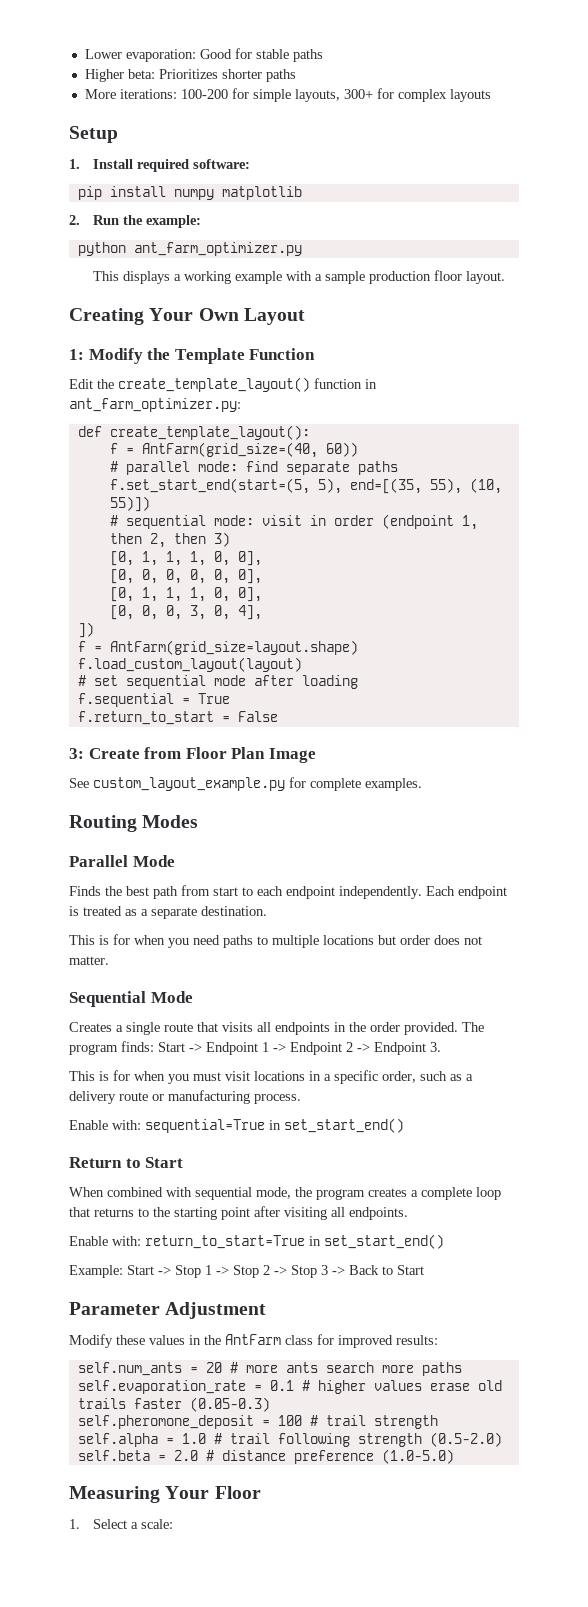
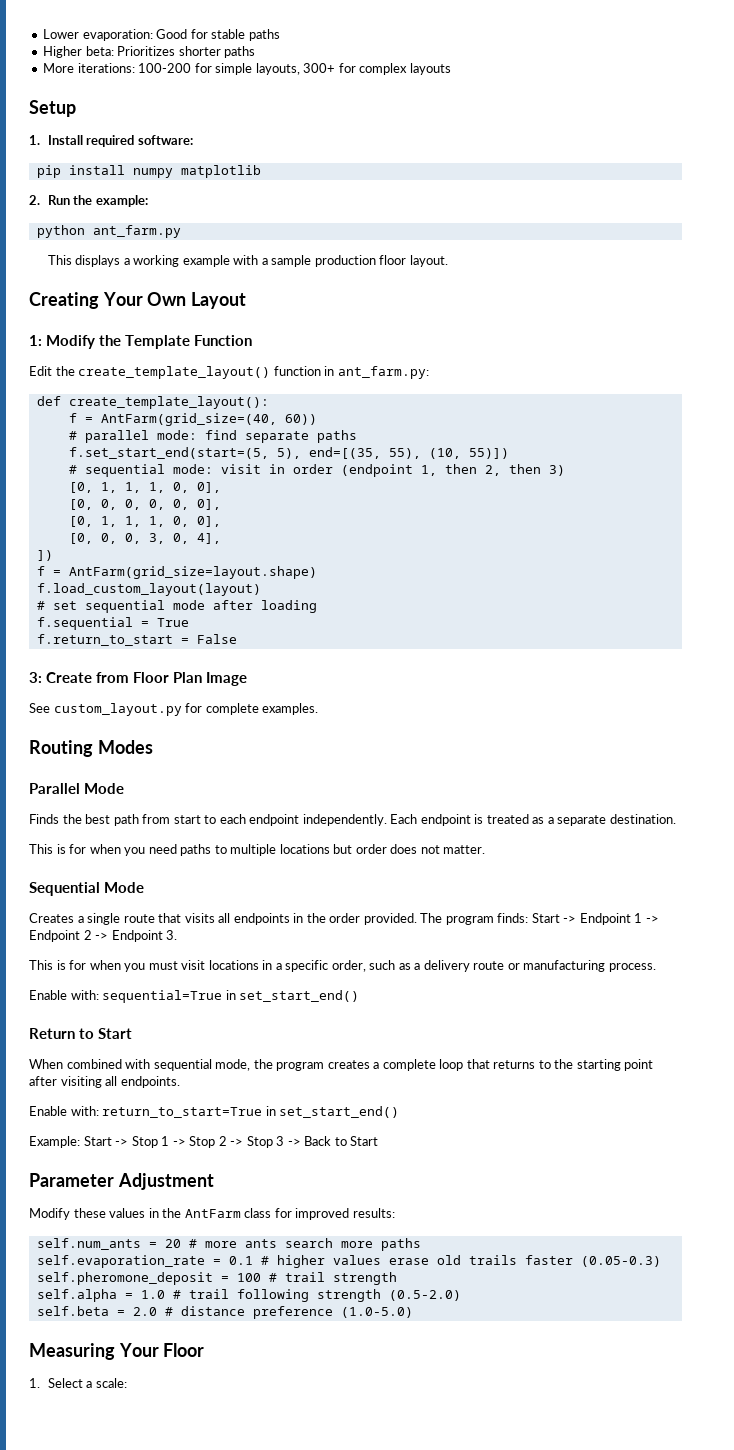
[133,242,302,256] ant_farm_optimizer.py -> [92,225,181,238] ant_farm.py
[69,398,241,412] ant_farm_optimizer.py: -> [337,366,429,379] ant_farm.py:
[93,777,285,791] custom_layout_example.py -> [53,703,182,716] custom_layout.py

